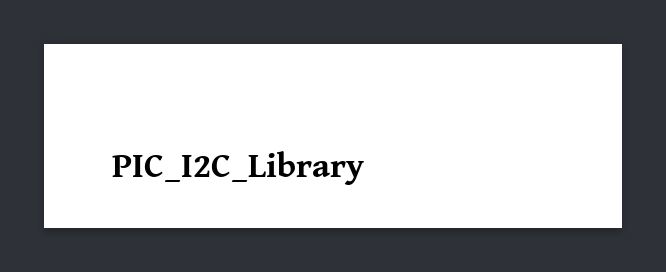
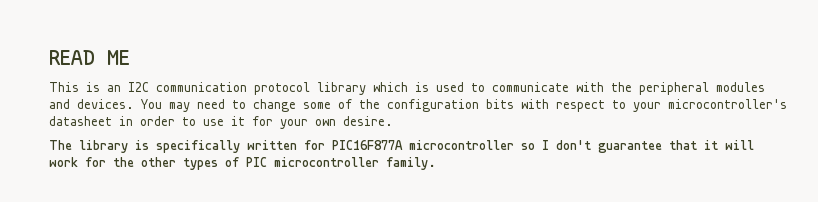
[112,151,364,185] PIC_I2C_Library -> [49,50,130,65] [49,82,765,95] [49,99,787,112] [49,116,393,129] [49,140,754,153] [49,157,436,170] READ ME // This is an I2C communication protocol library which is used to communicate with the peripheral modules and devices. You may need to change some of the configuration bits with respect to your microcontroller's datasheet in order to use it for your own desire. // The library is specifically written for PIC16F877A microcontroller so I don't guarantee that it will work for the other types of PIC microcontroller family.

